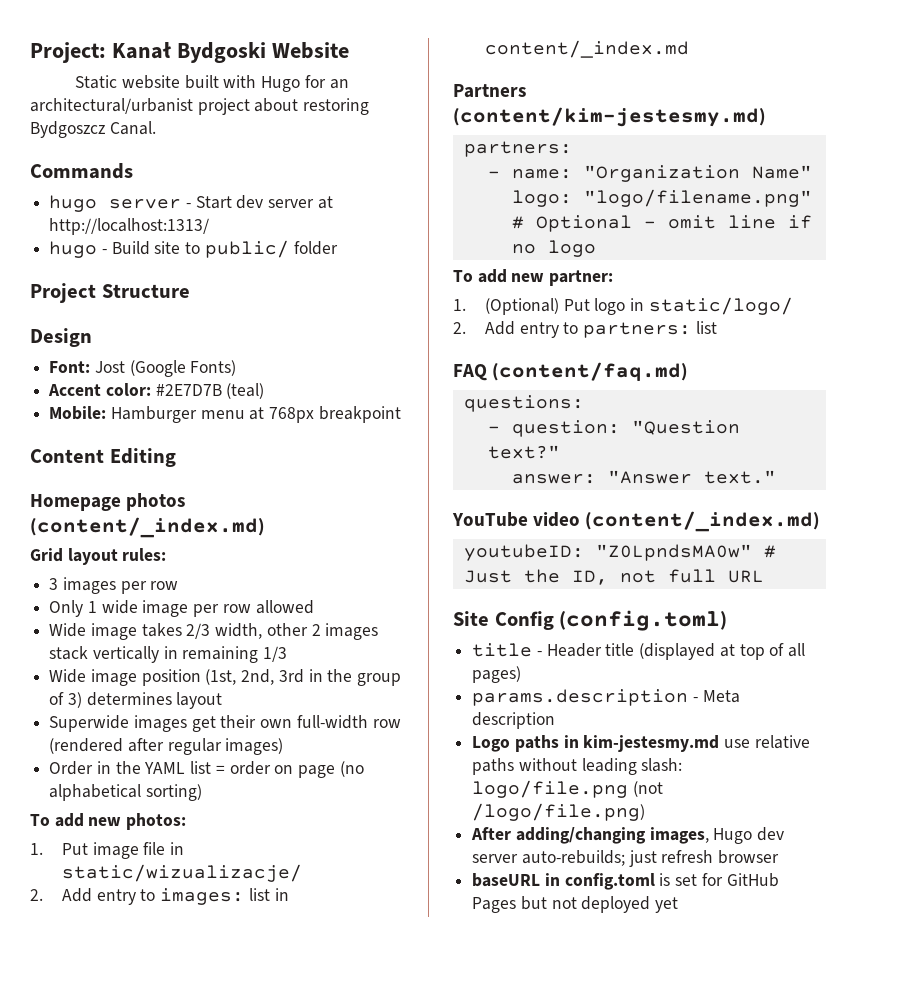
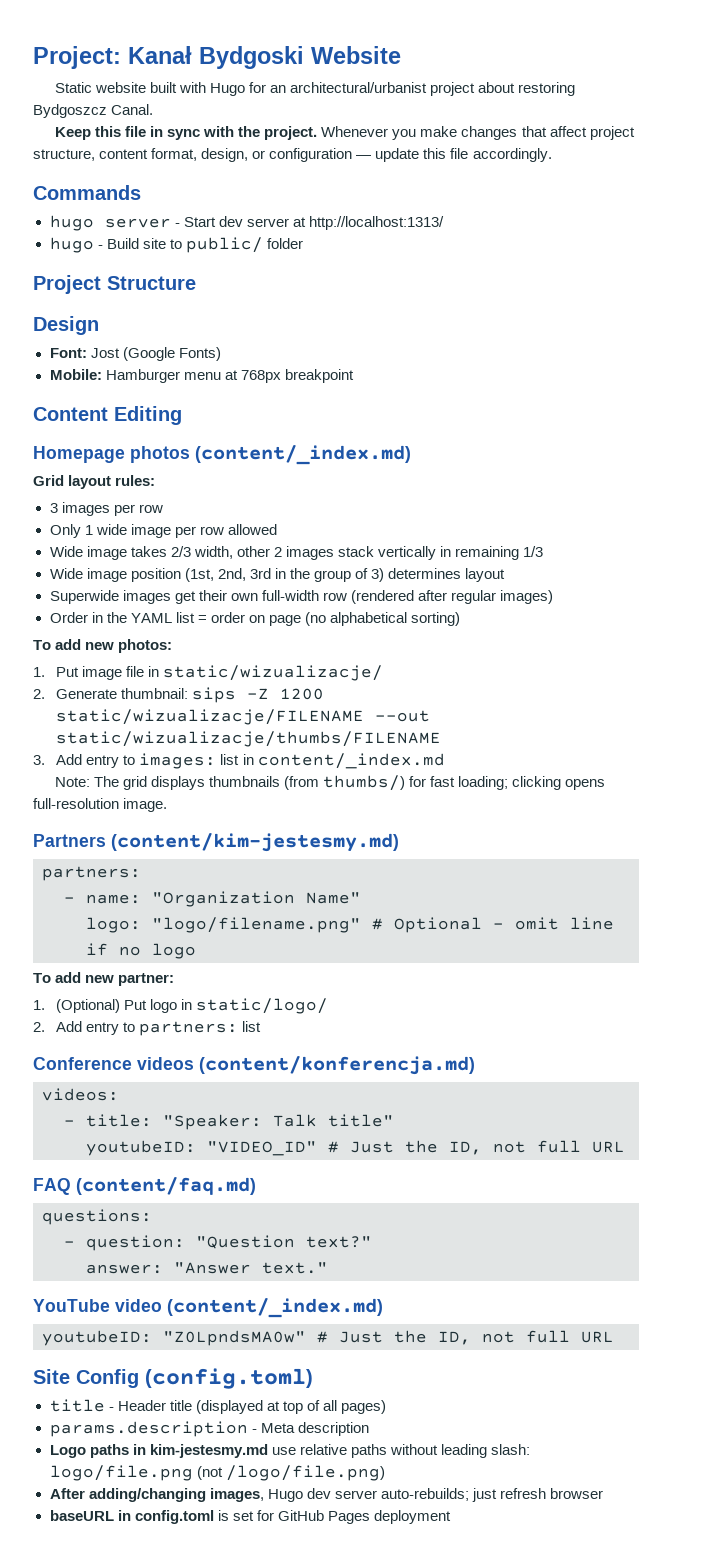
(156, 128) none -> [54,126,635,140] [33,148,552,162] // Keep this file in sync with the project. Whenever you make changes that affect project structure, content format, design, or configuration — update this file accordingly.
[48,383,265,399] // Accent color: #2E7D7B (teal) -> (221, 354) none
(43, 895) none -> [56,687,325,703] [56,709,431,725] [56,731,442,747] [33,755,45,765] Generate thumbnail: sips -Z 1200 static/wizualizacje/FILENAME --out static/wizualizacje/thumbs/FILENAME // 3.
(689, 49) none -> [54,775,606,791] [33,798,168,812] // Note: The grid displays thumbnails (from thumbs/) for fast loading; clicking opens full-resolution image.
(717, 327) none -> [33,1056,475,1075] [42,1088,119,1101] [64,1114,394,1130] [86,1140,625,1156] // Conference videos (content/konferencja.md) // videos: // - title: "Speaker: Talk title" // youtubeID: "VIDEO_ID" # Just the ID, not full URL
[520,896,679,913] but not deployed yet -> [373,1510,451,1524] deployment

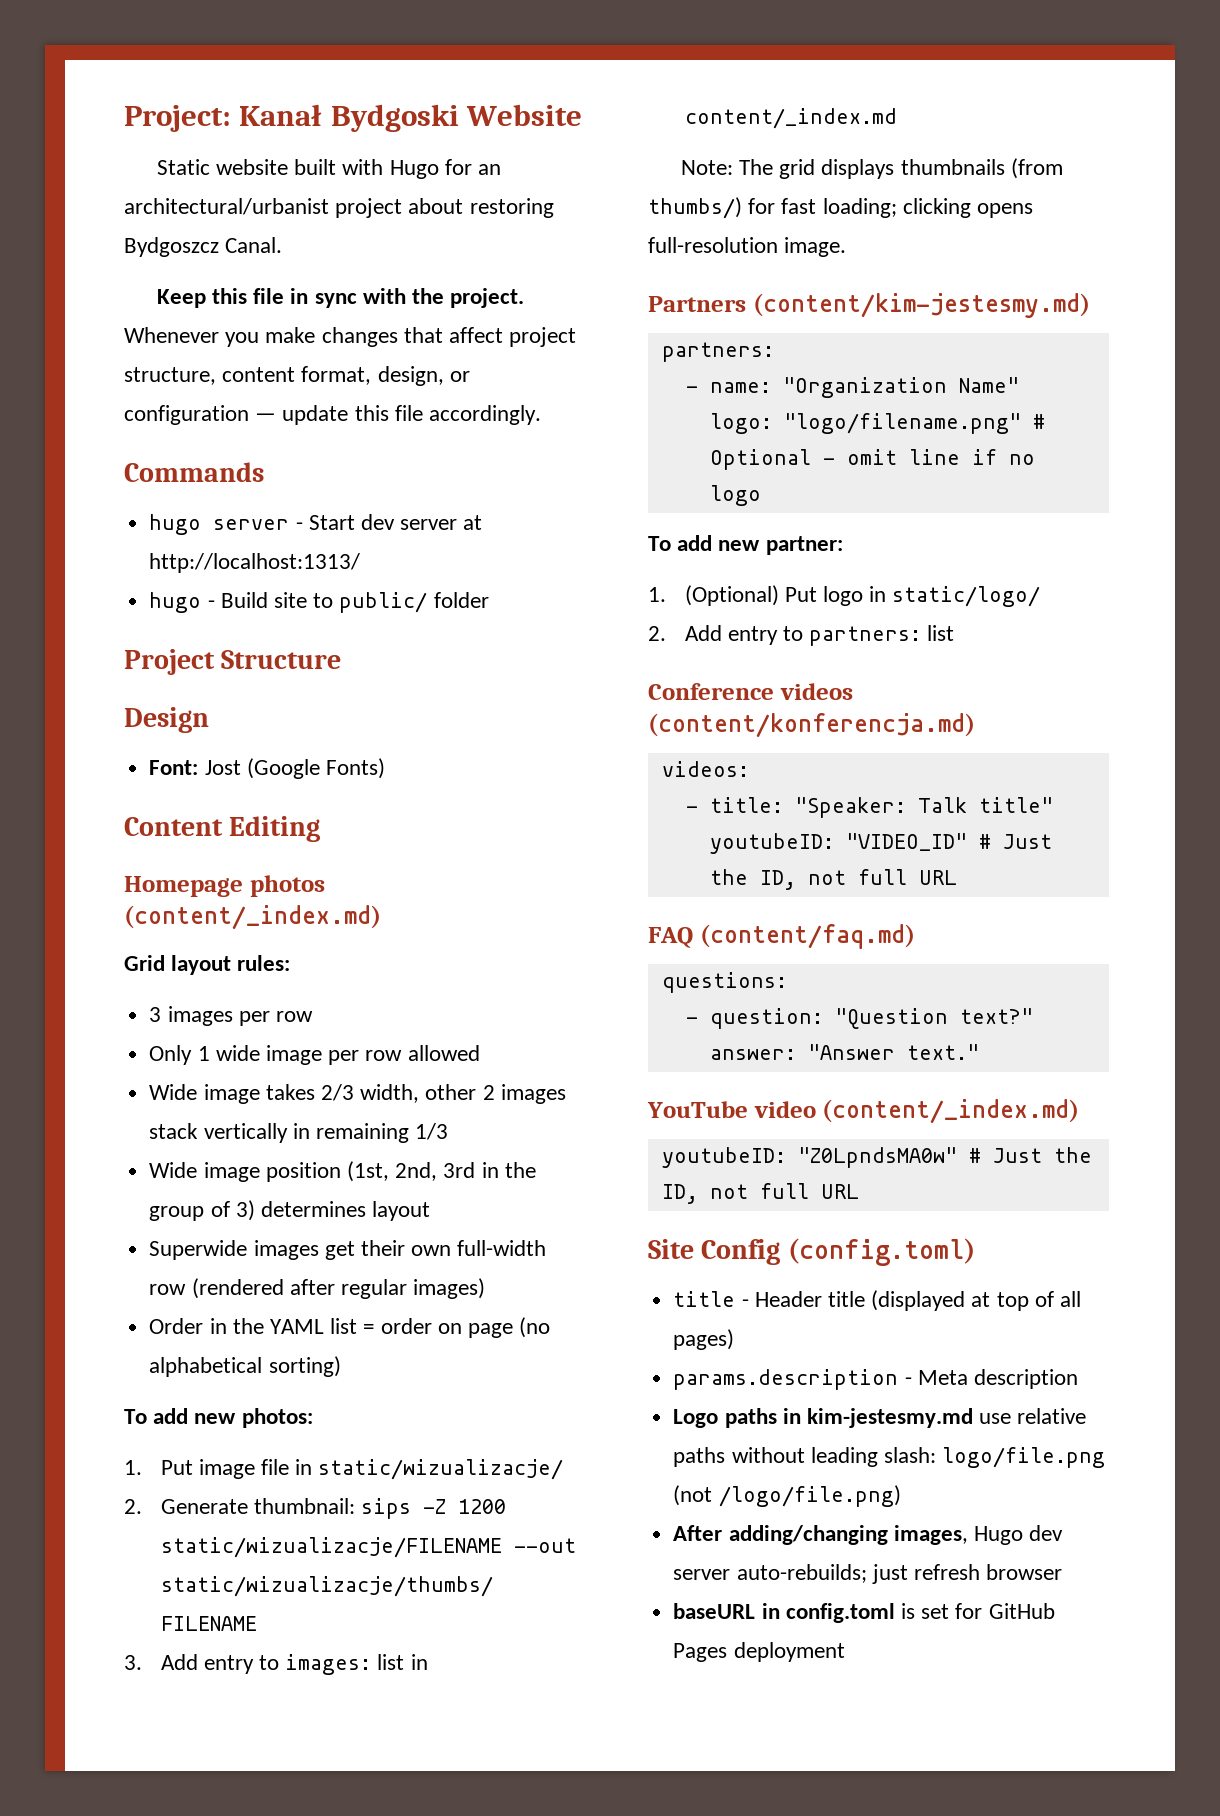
[49,369,354,383] // Mobile: Hamburger menu at 768px breakpoint -> (385, 768) none

